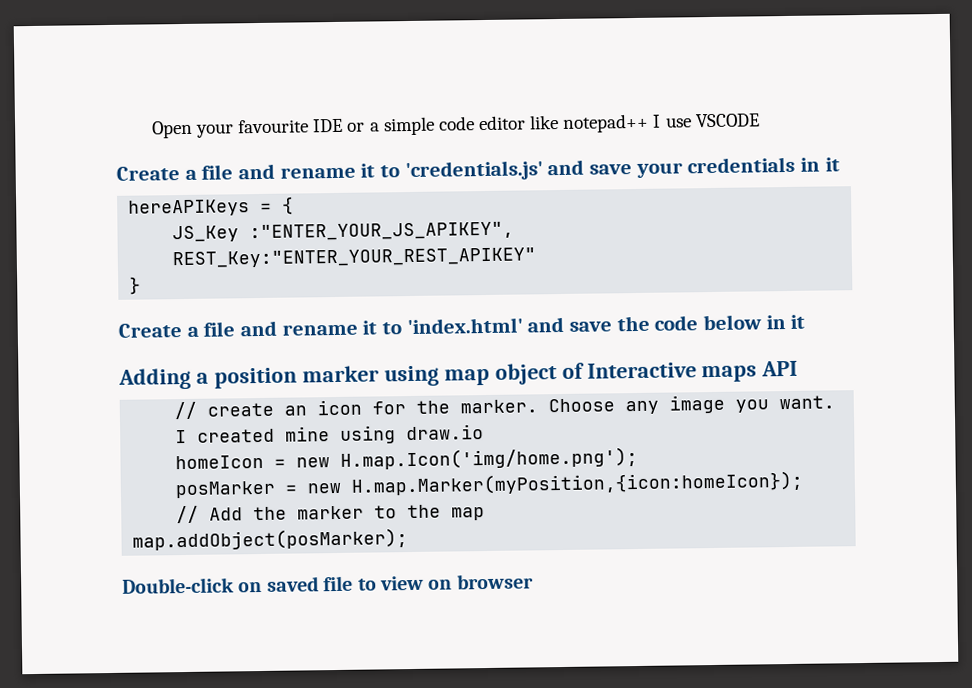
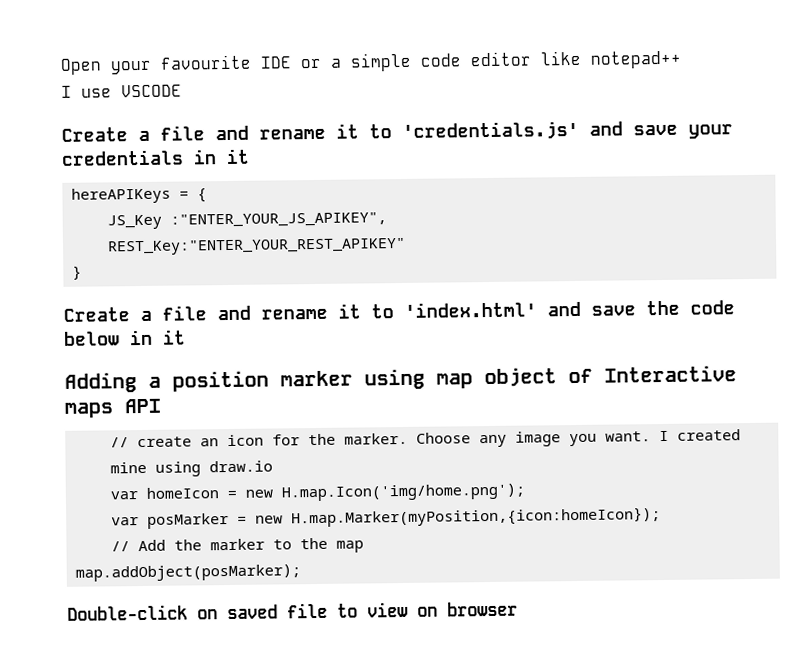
(650, 123) none -> (682, 59) //
(485, 432) none -> [110,491,139,500] var
(639, 458) none -> [111,517,140,526] var

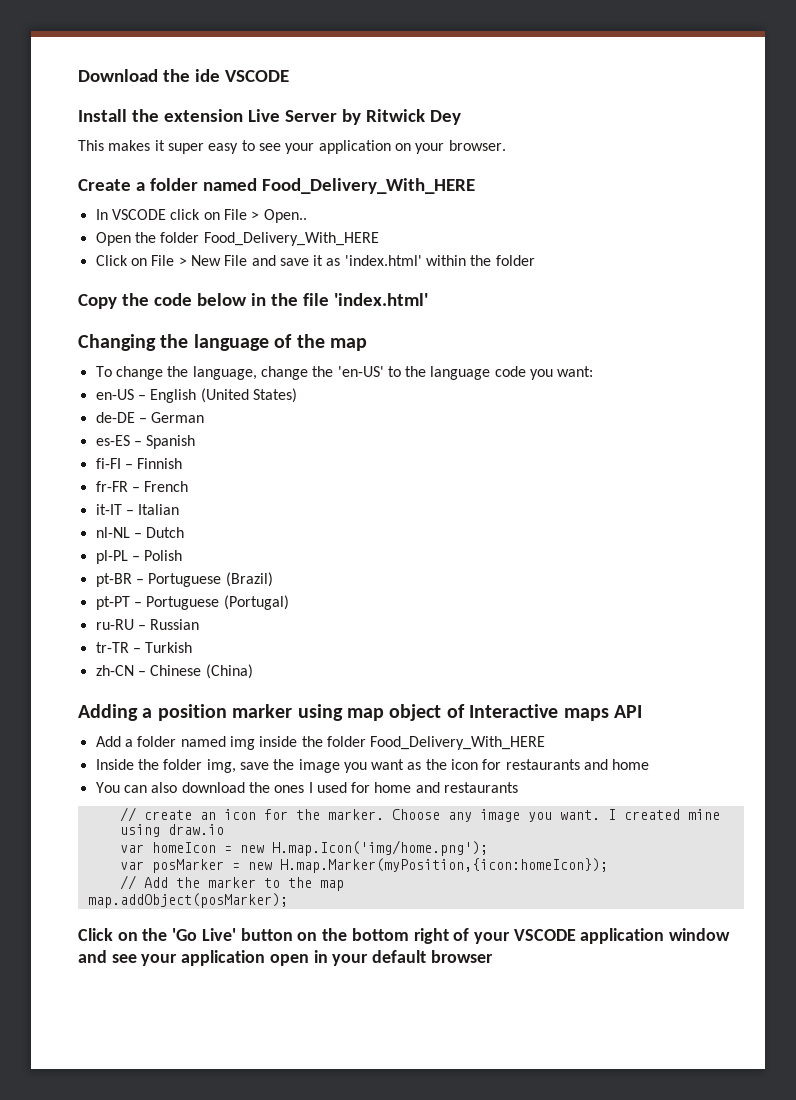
[60,50,682,75] [61,84,182,98] [61,120,733,142] [61,148,250,166] [71,187,208,204] [107,212,388,230] [107,237,407,256] [72,265,83,280] [63,300,735,322] [64,329,186,346] Open your favourite IDE or a simple code editor like notepad++ // I use VSCODE // Create a file and rename it to 'credentials.js' and save your credentials in it // hereAPIKeys = { // JS_Key :"ENTER_YOUR_JS_APIKEY", // REST_Key:"ENTER_YOUR_REST_APIKEY" // } // Create a file and rename it to 'index.html' and save the code below in it -> [78,69,289,82] [78,109,461,125] [78,140,506,154] [78,178,475,194] [95,209,307,223] [95,232,379,246] [95,255,535,266] [78,293,428,309] [78,334,367,351] [95,366,594,380] [95,388,297,403] [95,412,205,423] [95,435,196,449] [95,458,183,469] [95,481,189,492] [95,504,180,515] [95,527,185,538] [95,550,183,564] [95,572,273,587] [95,595,289,610] [95,619,200,630] [95,642,193,653] [95,664,253,679] Download the ide VSCODE // Install the extension Live Server by Ritwick Dey // This makes it super easy to see your application on your browser. // Create a folder named Food_Delivery_With_HERE // In VSCODE click on File > Open.. // Open the folder Food_Delivery_With_HERE // Click on File > New File and save it as 'index.html' within the folder // Copy the code below in the file 'index.html' // Changing the language of the map // To change the language, change the 'en-US' to the language code you want: // en-US – English (United States) // de-DE – German // es-ES – Spanish // fi-FI – Finnish // fr-FR – French // it-IT – Italian // nl-NL – Dutch // pl-PL – Polish // pt-BR – Portuguese (Brazil) // pt-PT – Portuguese (Portugal) // ru-RU – Russian // tr-TR – Turkish // zh-CN – Chinese (China)
(161, 406) none -> [95,736,546,750] [95,759,650,773] [95,782,519,793] // Add a folder named img inside the folder Food_Delivery_With_HERE // Inside the folder img, save the image you want as the icon for restaurants and home // You can also download the ones I used for home and restaurants
[67,601,438,621] Double-click on saved file to view on -> [78,928,731,944] [78,950,427,966] Click on the 'Go Live' button on the bottom right of your VSCODE application window and see your application open in your default

